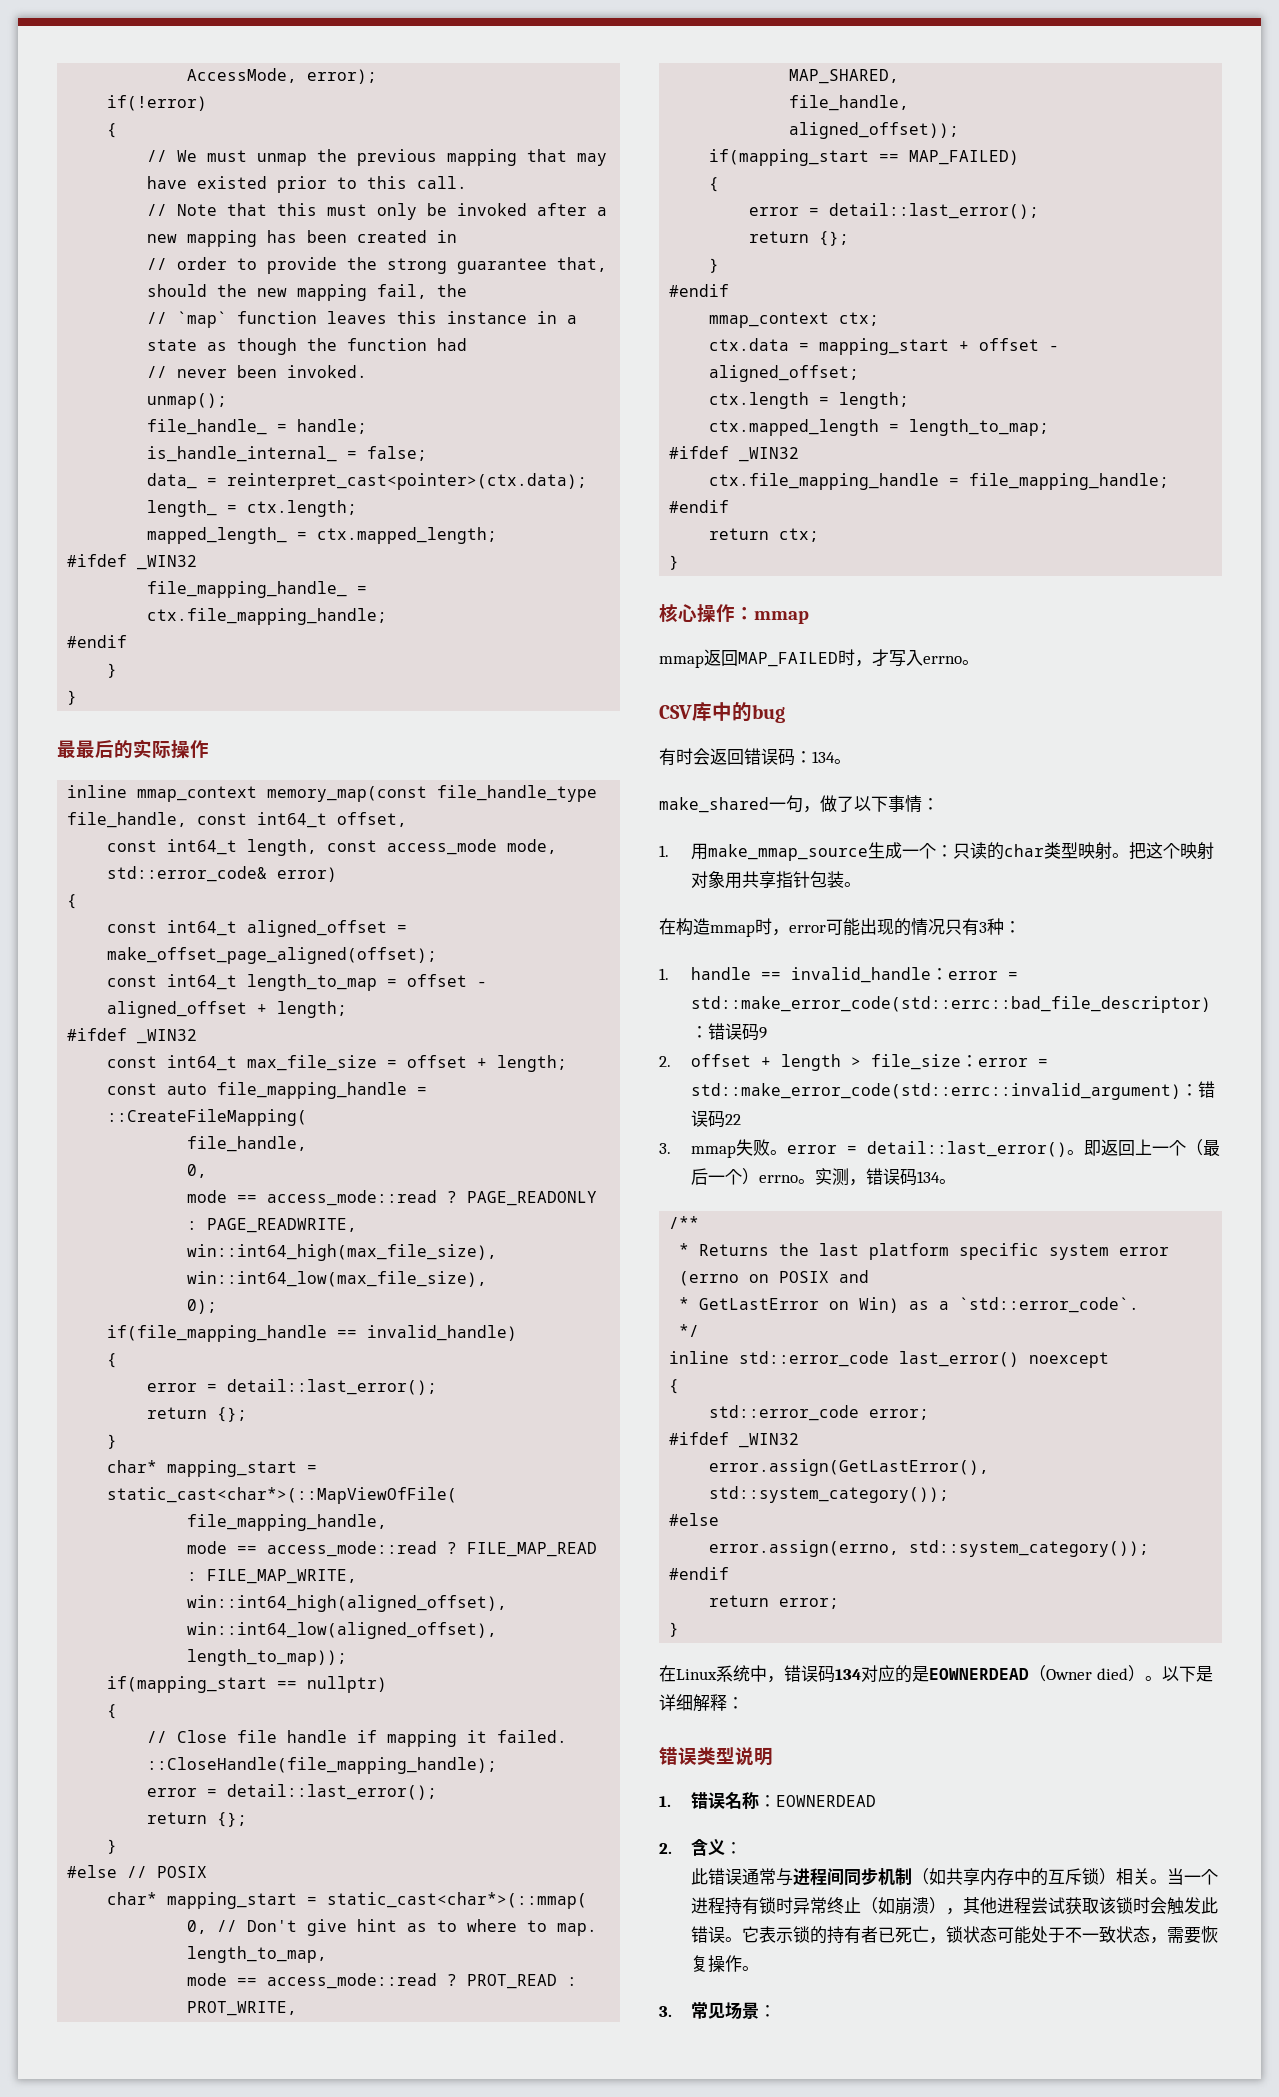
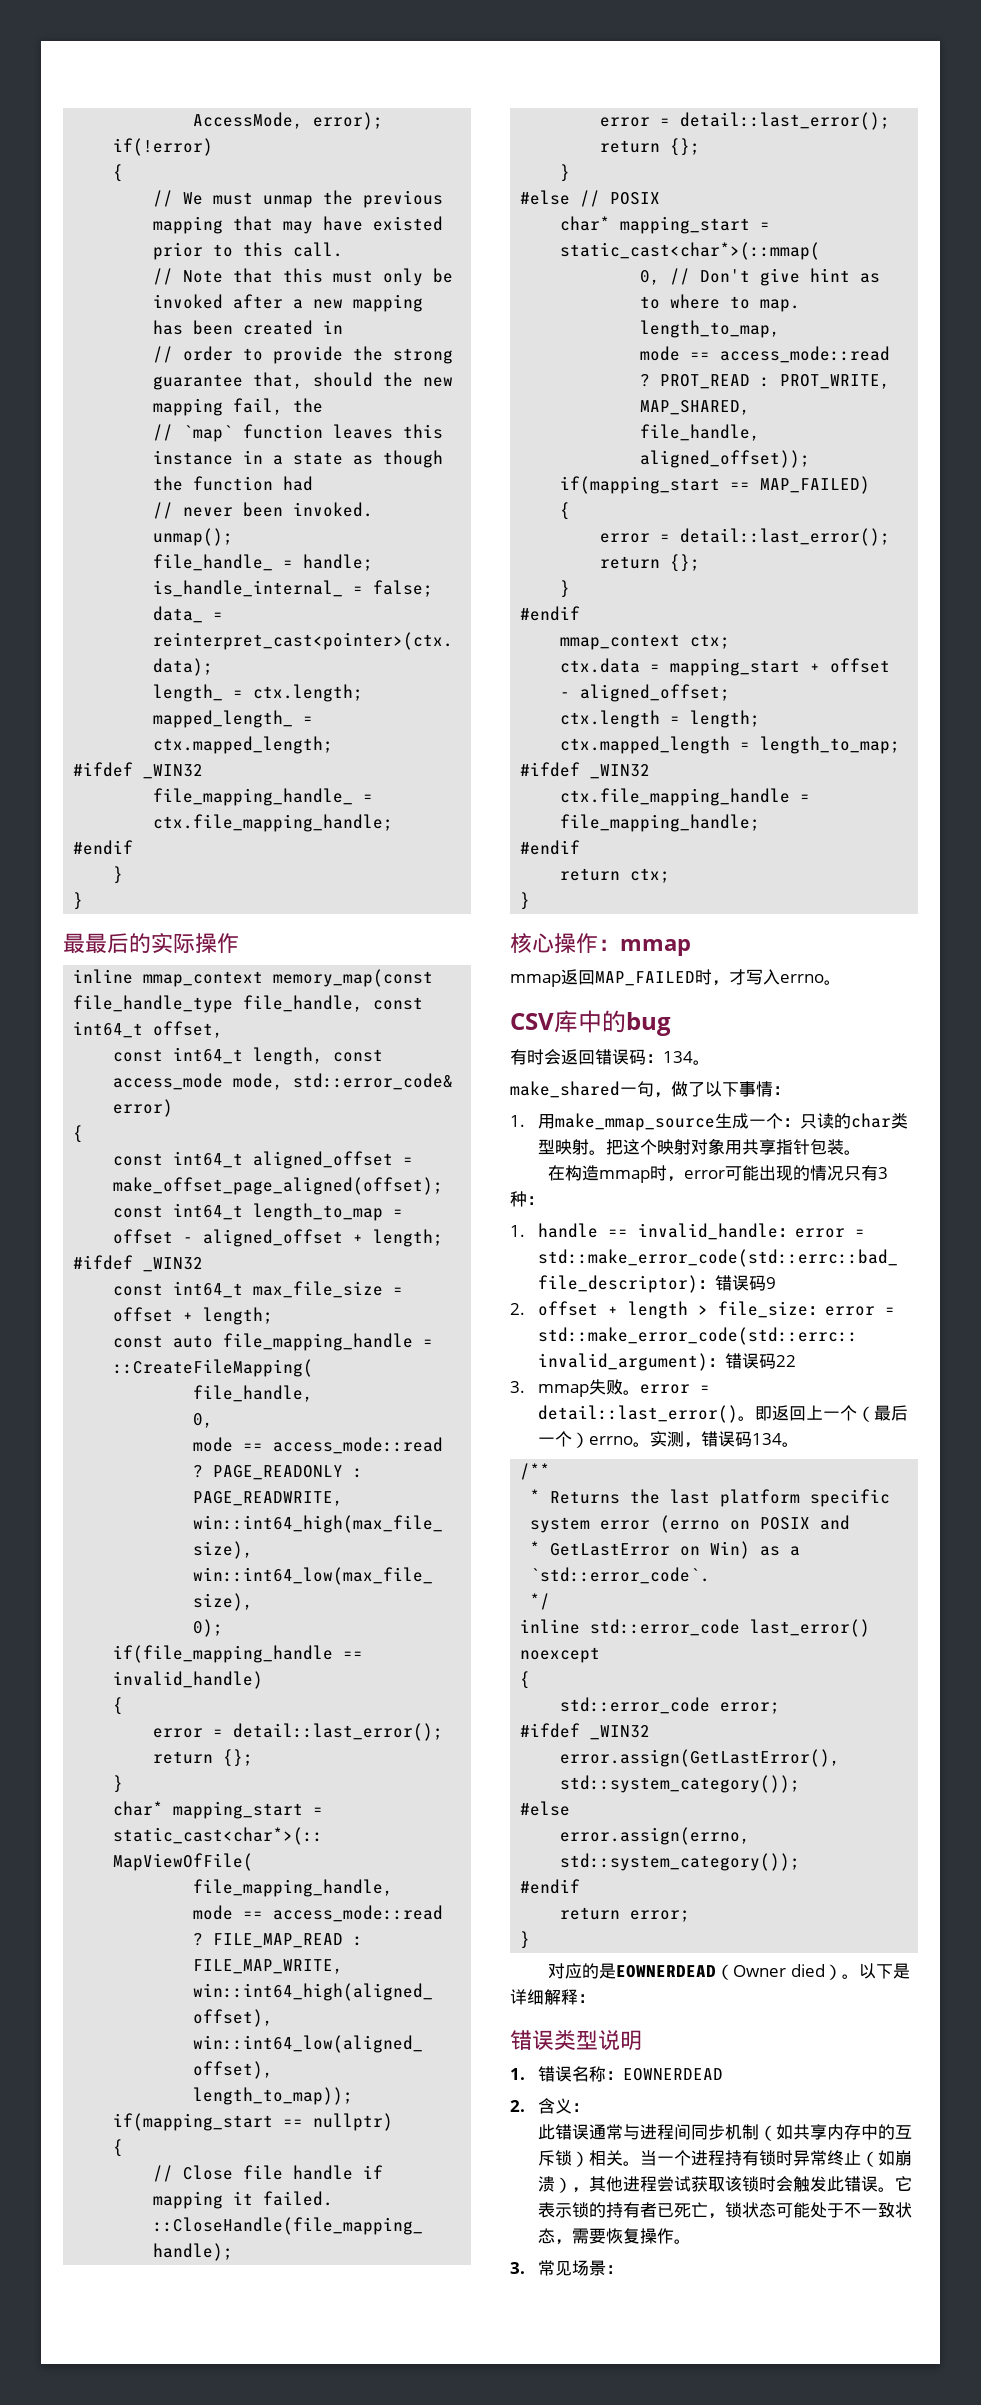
[659,1665,861,1683] 在Linux系统中，错误码134 -> (531, 1940) none

